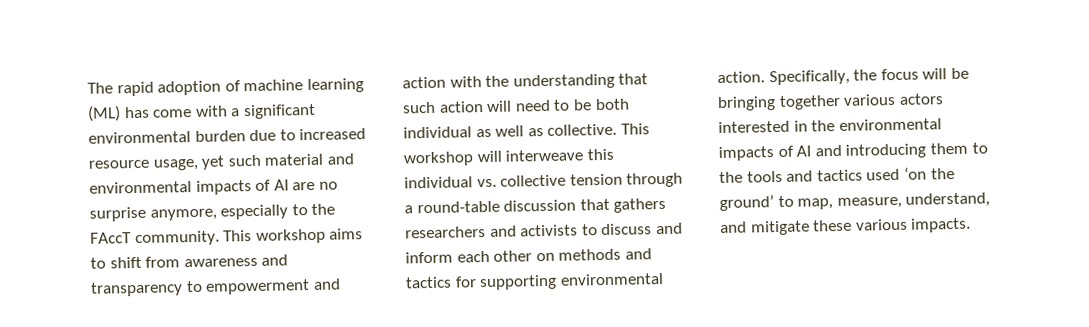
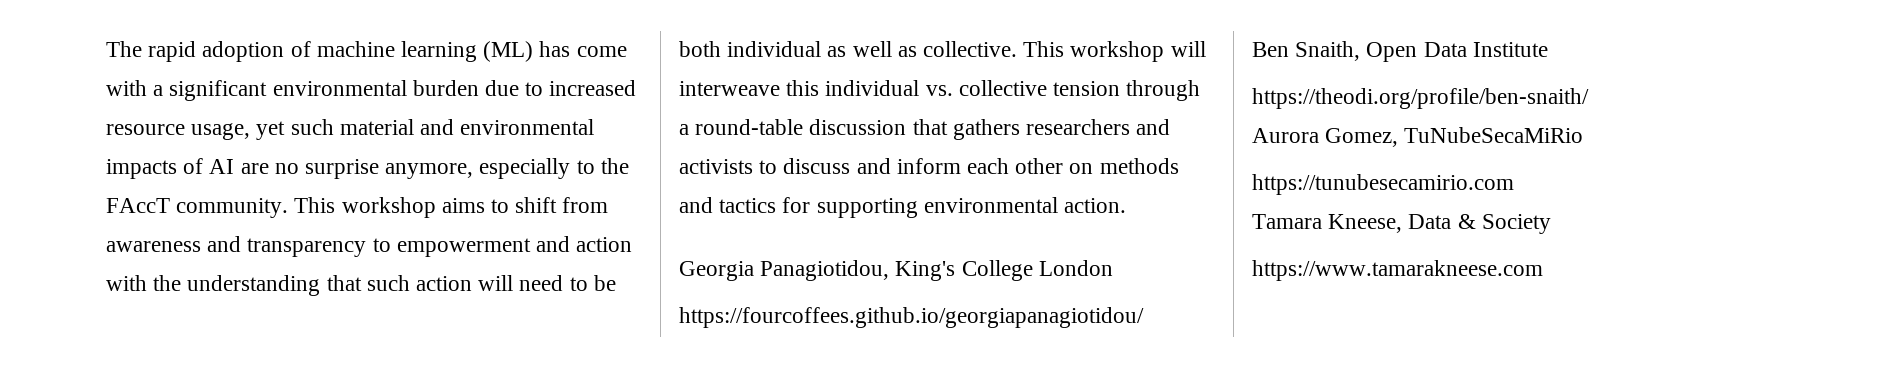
[768,67,969,86] [717,93,944,112] [718,118,942,134] [718,142,988,162] [719,166,955,184] [719,192,991,212] [720,217,972,236] Specifically, the focus will be bringing together various actors interested in the environmental impacts of AI and introducing them to the tools and tactics used ‘on the ground’ to map, measure, understand, and mitigate these various impacts. -> [679,260,1113,281] [679,307,1144,328] [1252,41,1548,62] [1252,88,1589,109] [1252,127,1584,147] [1252,174,1514,195] [1252,214,1551,234] [1252,260,1543,281] // Georgia Panagiotidou, King's College London // https://fourcoffees.github.io/georgiapanagiotidou/ // Ben Snaith, Open Data Institute // https://theodi.org/profile/ben-snaith/ // Aurora Gomez, TuNubeSecaMiRio // https://tunubesecamirio.com // Tamara Kneese, Data & Society // https://www.tamarakneese.com

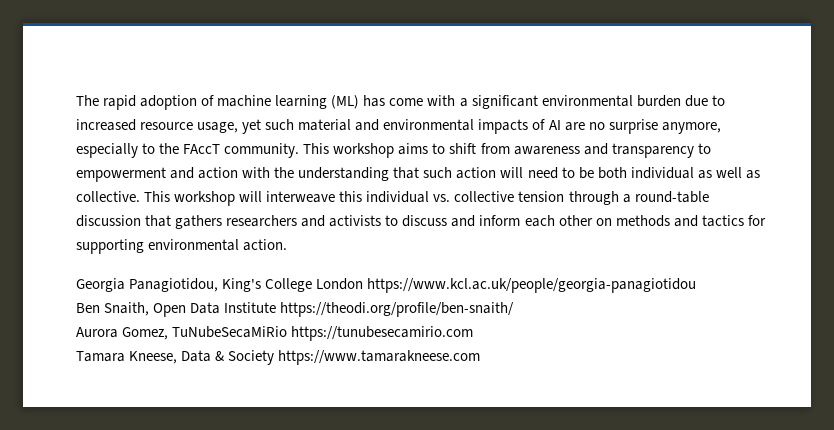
[679,307,1144,328] // https://fourcoffees.github.io/georgiapanagiotidou/ -> [367,278,697,293] https://www.kcl.ac.uk/people/georgia-panagiotidou
(1548, 49) // -> (277, 307) none
(1584, 135) // -> (288, 332) none
(1551, 224) // -> (275, 357) none

